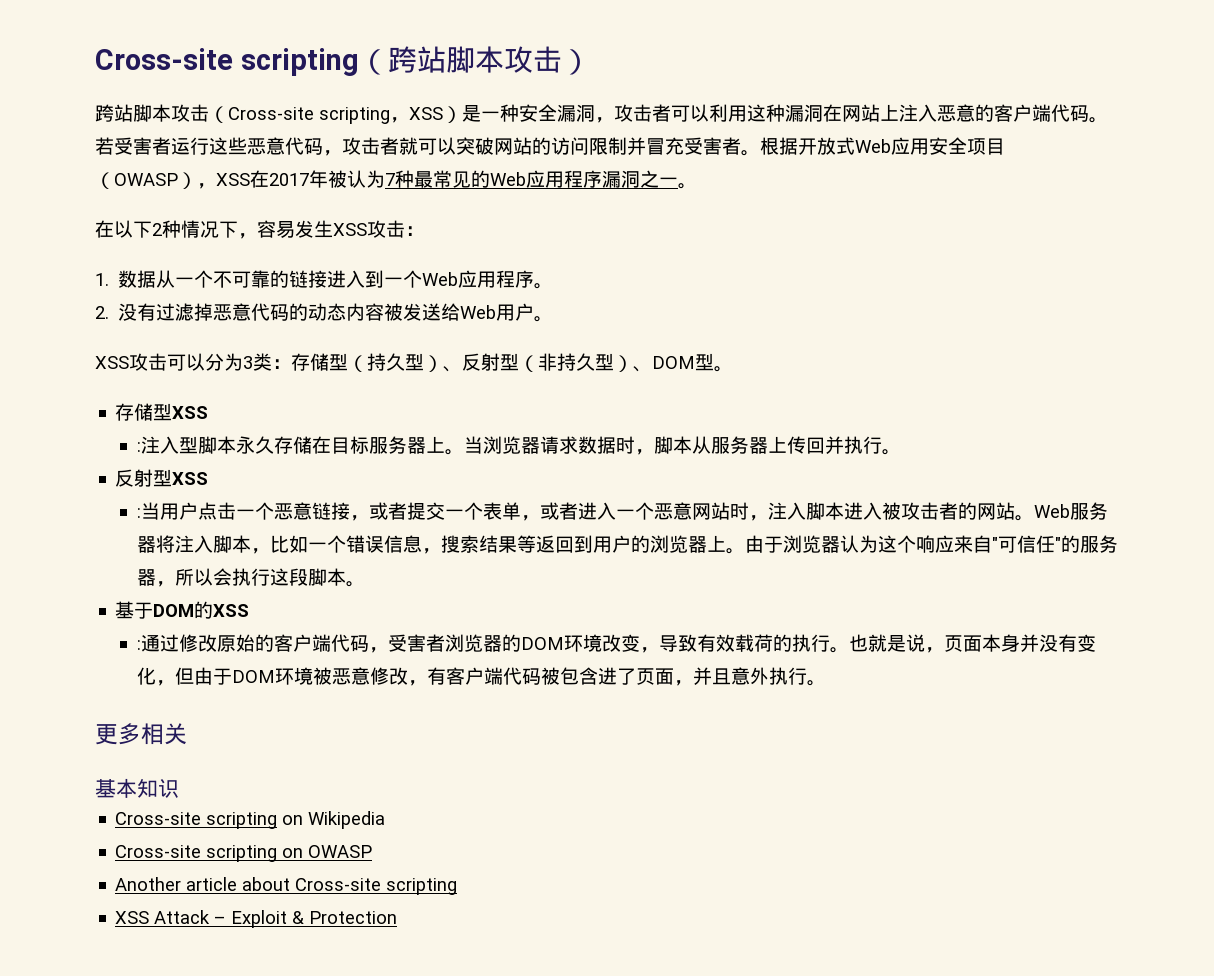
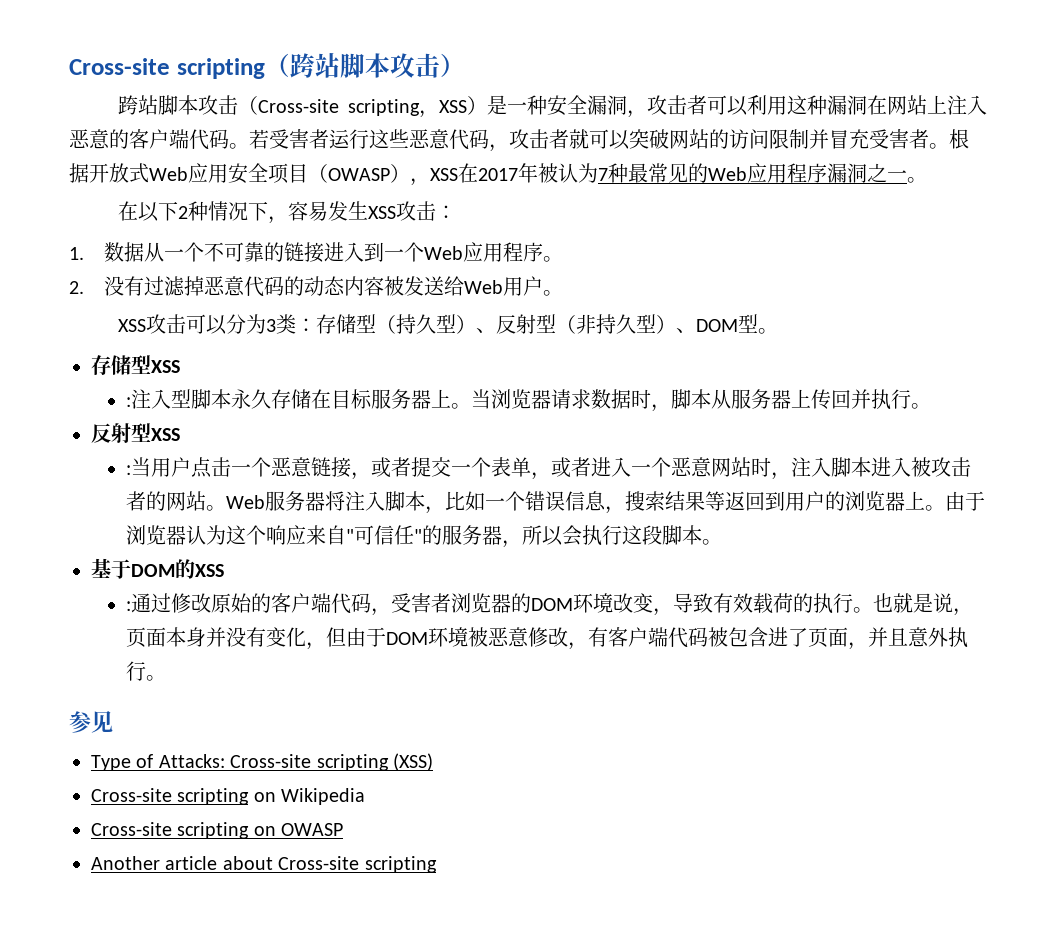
[95,723,187,745] [95,778,179,798] 更多相关 // 基本知识 -> [69,711,113,733] [91,753,433,771] 参见 // Type of Attacks: Cross-site scripting (XSS)
[115,910,398,928] // XSS Attack – Exploit & Protection -> (437, 864) none

